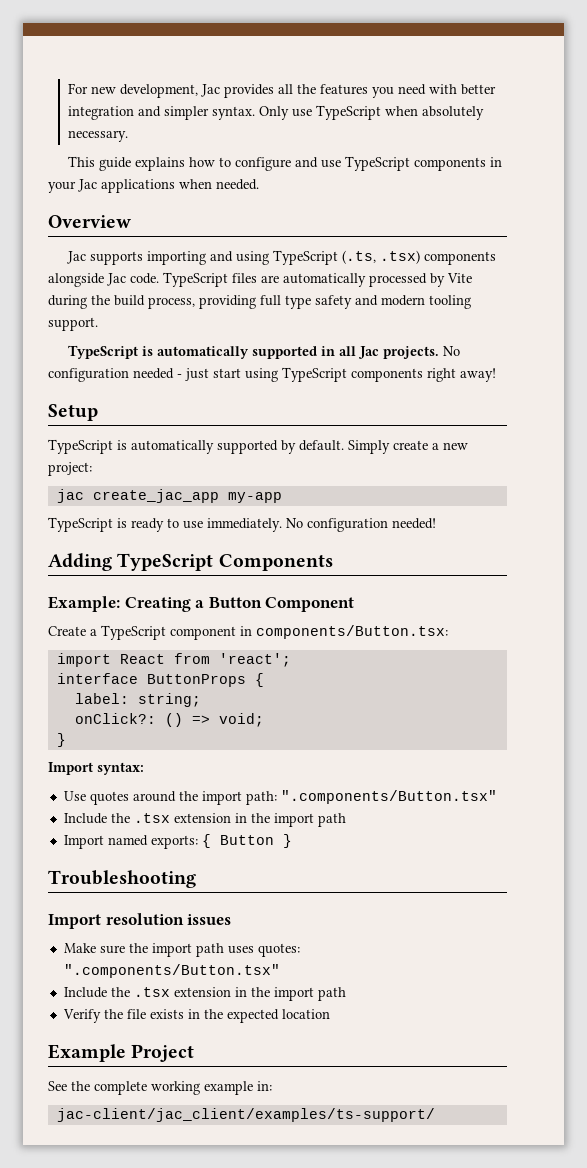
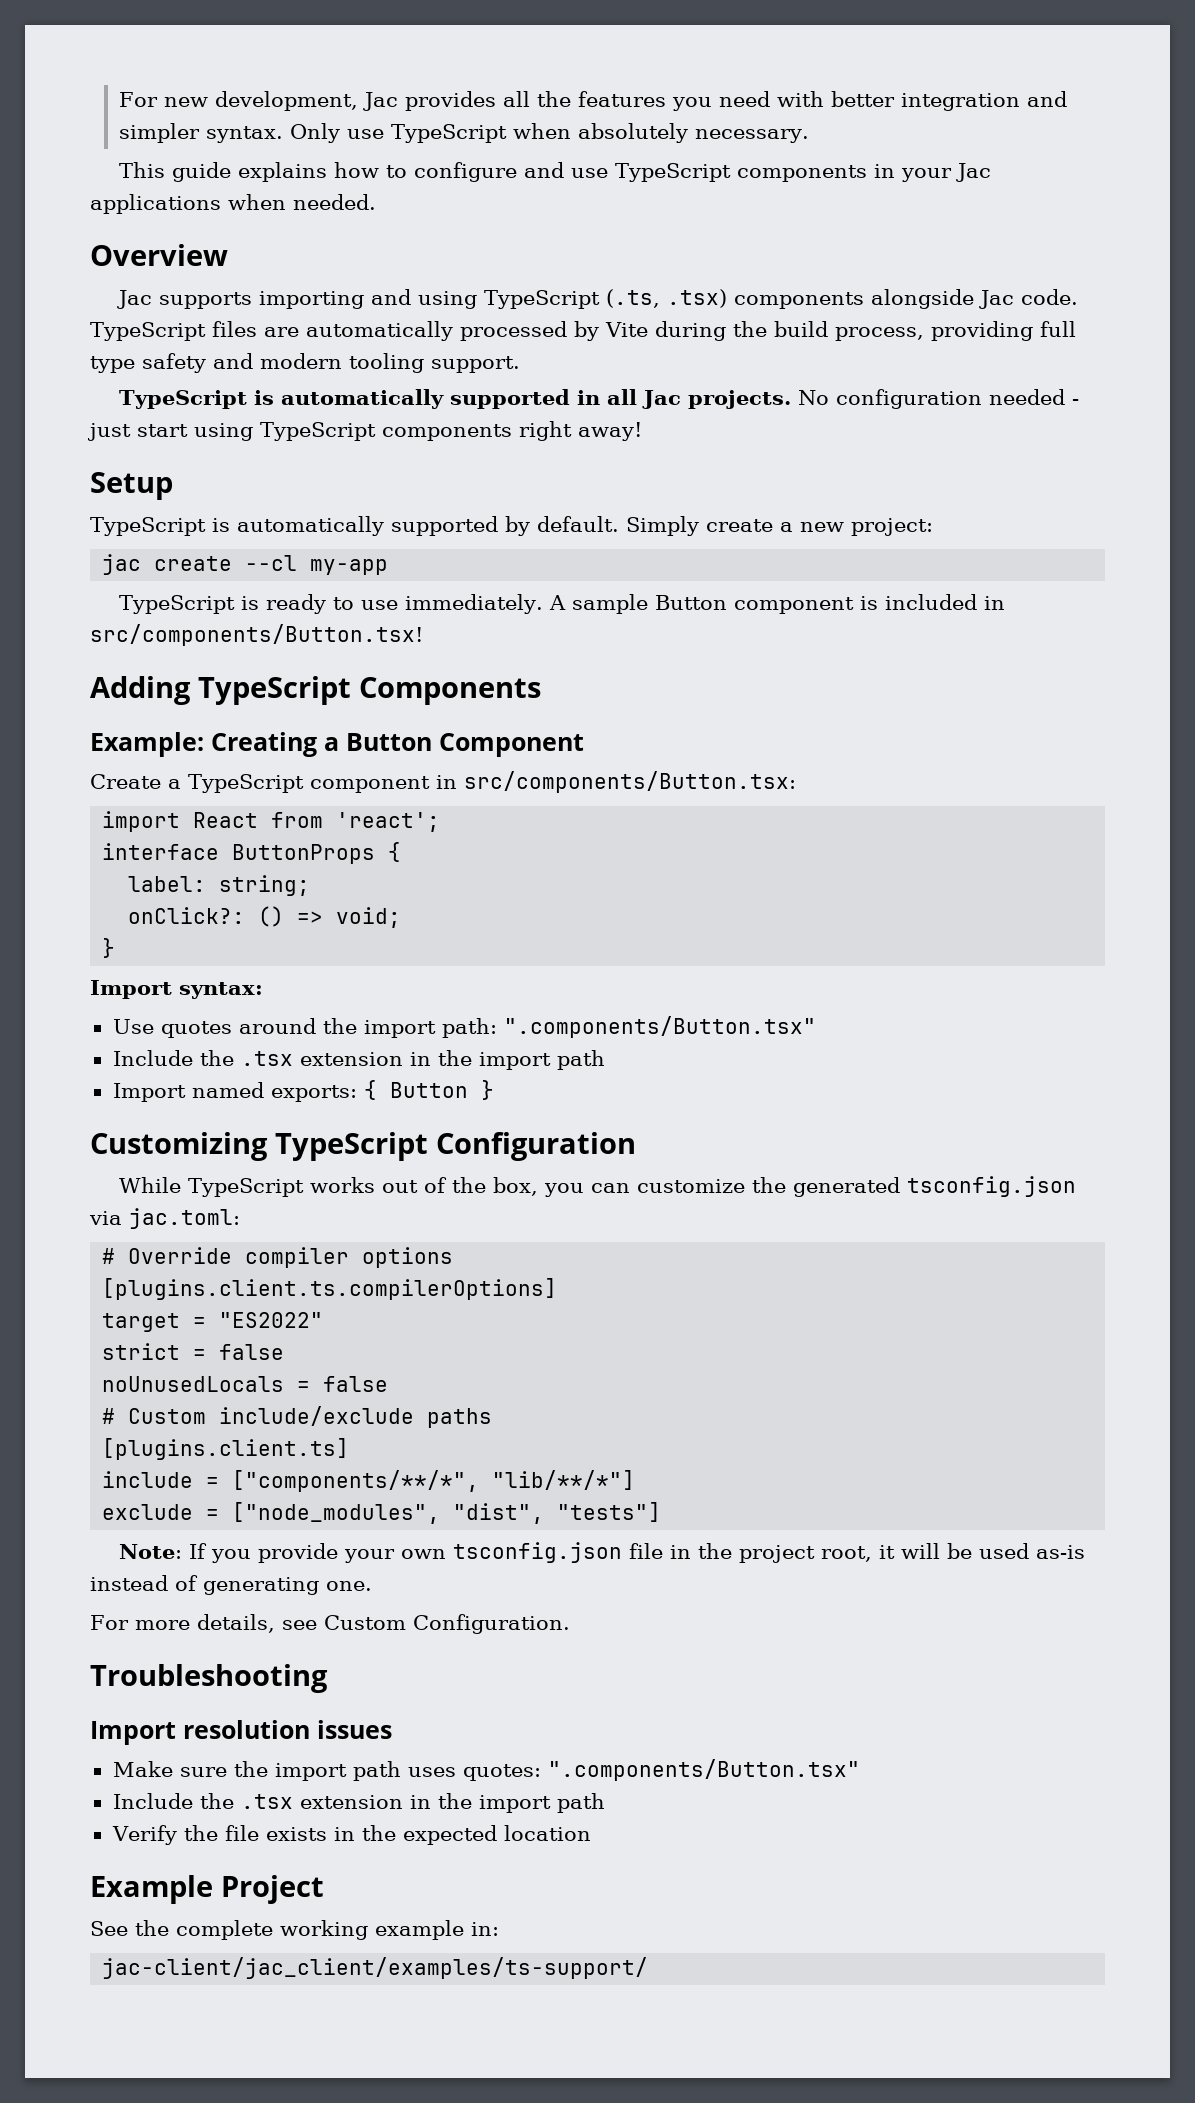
[92,489,219,503] create_jac_app -> [154,555,298,571] create --cl
[286,518,436,532] No configuration needed! -> [548,594,1005,614] [90,624,423,646] A sample Button component is included in src/components/Button.tsx!
[256,625,448,639] components/Button.tsx: -> [464,771,796,793] src/components/Button.tsx:
(292, 841) none -> [90,1132,636,1161] [118,1176,1076,1197] [89,1208,240,1229] [102,1247,454,1268] [102,1278,558,1300] [102,1312,324,1332] [102,1343,285,1360] [102,1376,389,1392] [102,1406,493,1428] [102,1438,350,1460] [102,1470,636,1492] [102,1502,662,1524] [118,1542,1085,1563] [90,1575,372,1595] [90,1614,570,1634] // Customizing TypeScript Configuration // While TypeScript works out of the box, you can customize the generated tsconfig.json via jac.toml: // # Override compiler options // [plugins.client.ts.compilerOptions] // target = "ES2022" // strict = false // noUnusedLocals = false // # Custom include/exclude paths // [plugins.client.ts] // include = ["components/**/*", "lib/**/*"] // exclude = ["node_modules", "dist", "tests"] // Note: If you provide your own tsconfig.json file in the project root, it will be used as-is instead of generating one. // For more details, see Custom Configuration.

